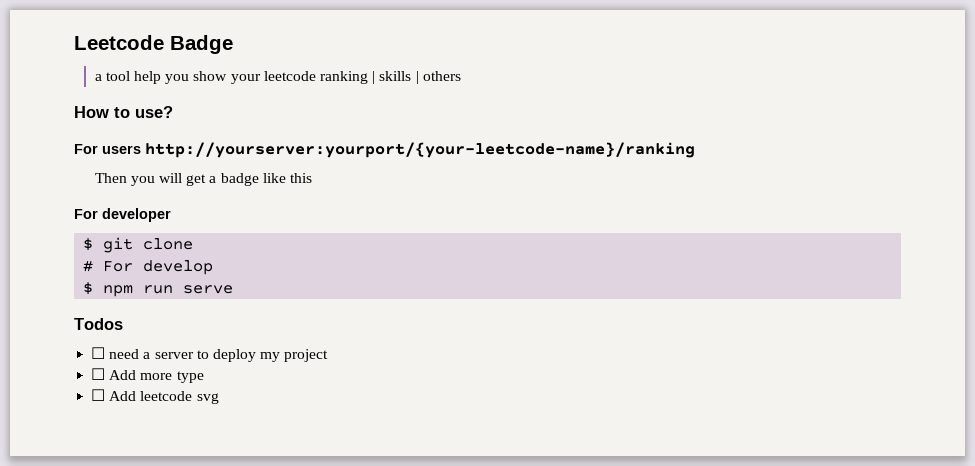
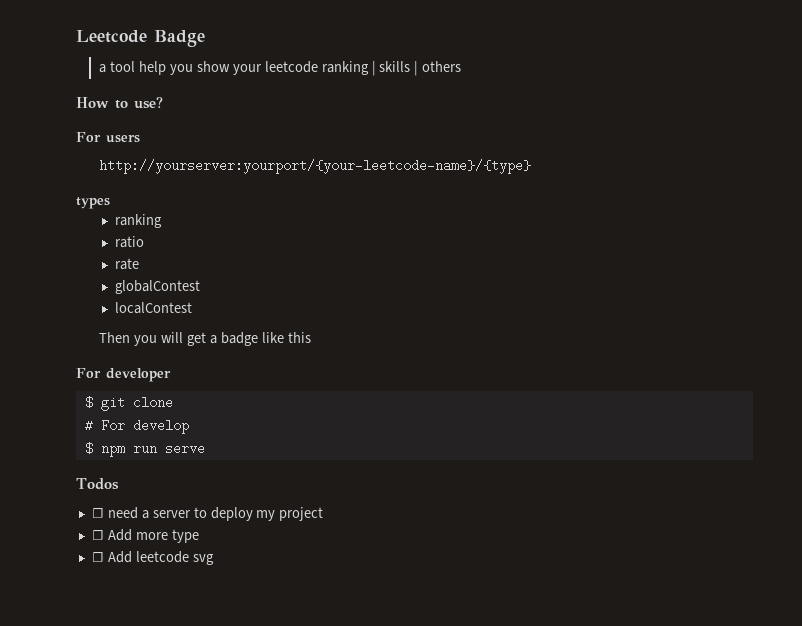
[145,142,695,158] http://yourserver:yourport/{your-leetcode-name}/ranking -> [99,159,532,174] [76,197,110,209] [115,214,163,228] [115,236,145,248] [115,258,140,270] [115,280,201,294] [115,302,193,314] // http://yourserver:yourport/{your-leetcode-name}/{type} // types // ranking // ratio // rate // globalContest // localContest

